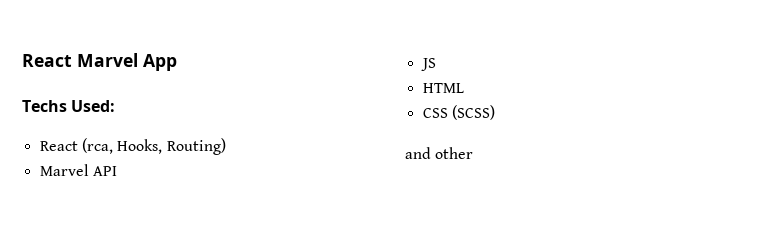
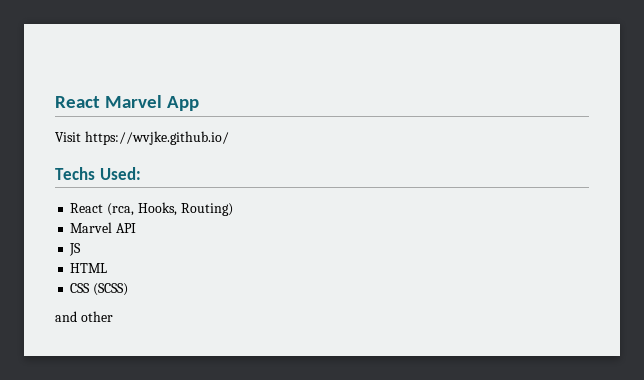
(177, 62) none -> [55,131,229,145] // Visit https://wvjke.github.io/

